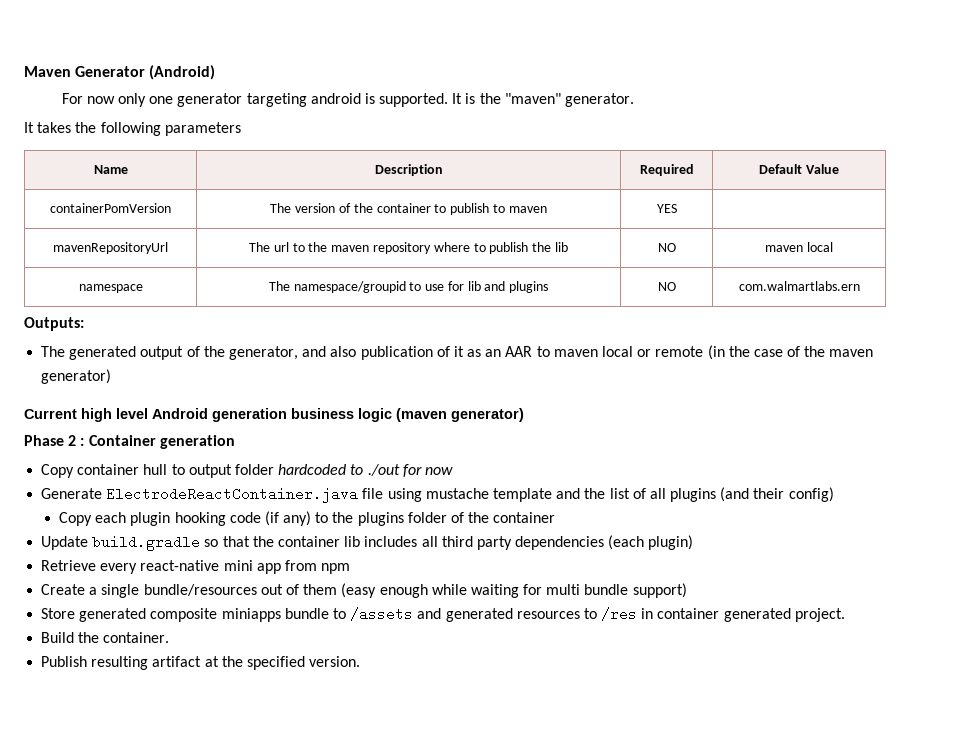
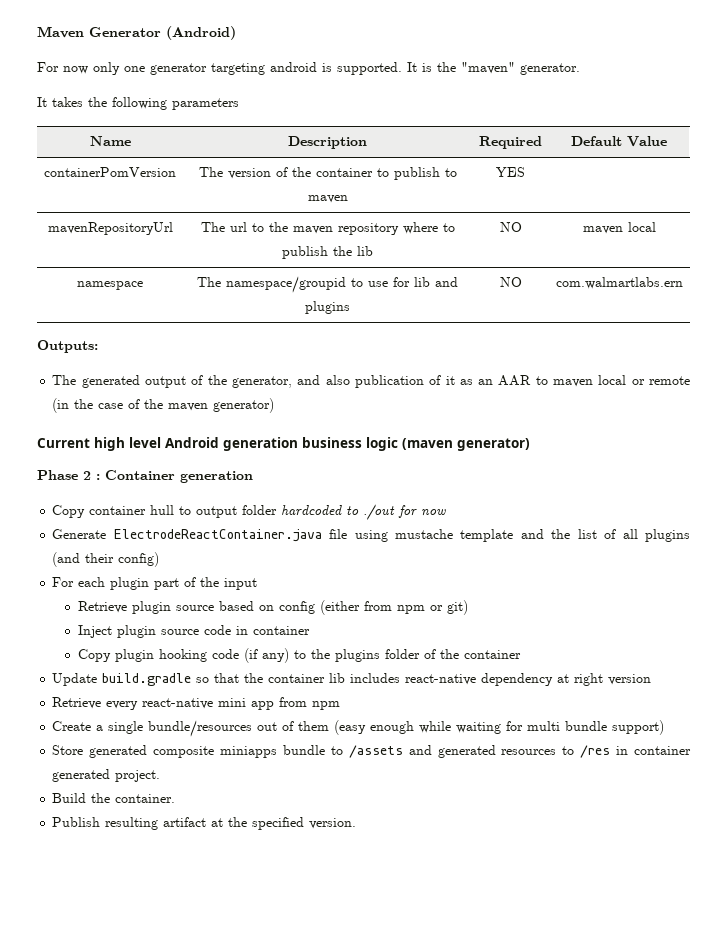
[58,512,127,526] // Copy each -> [52,577,258,590] [77,600,468,615] [77,625,310,638] [77,649,111,662] // For each plugin part of the input // Retrieve plugin source based on config (either from npm or git) // Inject plugin source code in container // Copy
[421,535,694,550] all third party dependencies (each plugin) -> [405,673,652,686] react-native dependency at right version

